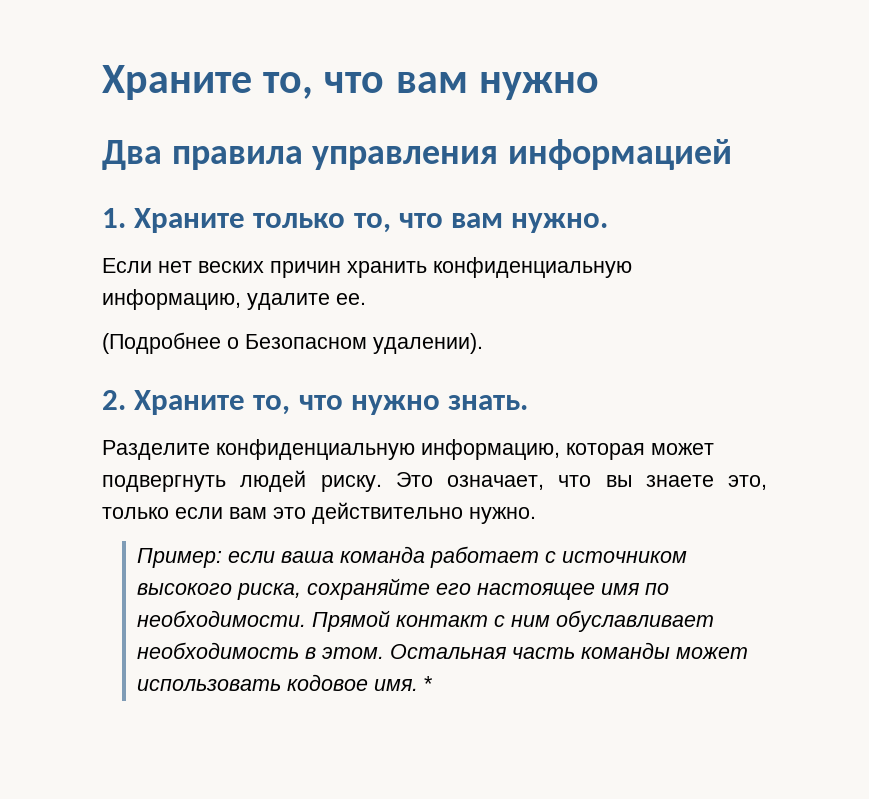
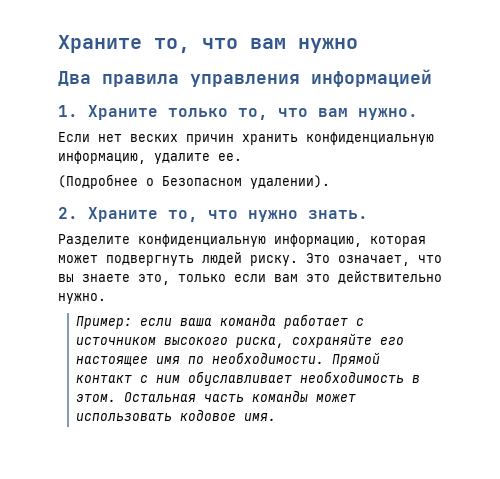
[424,676,434,691] * -> (277, 417) none

